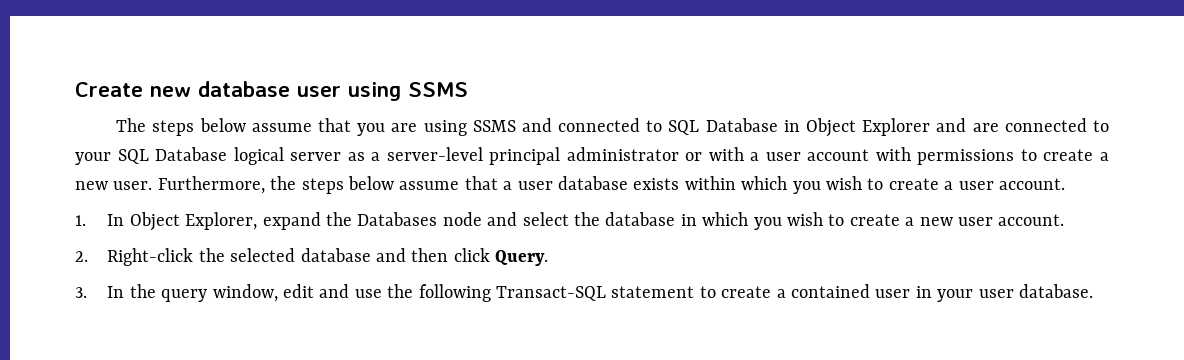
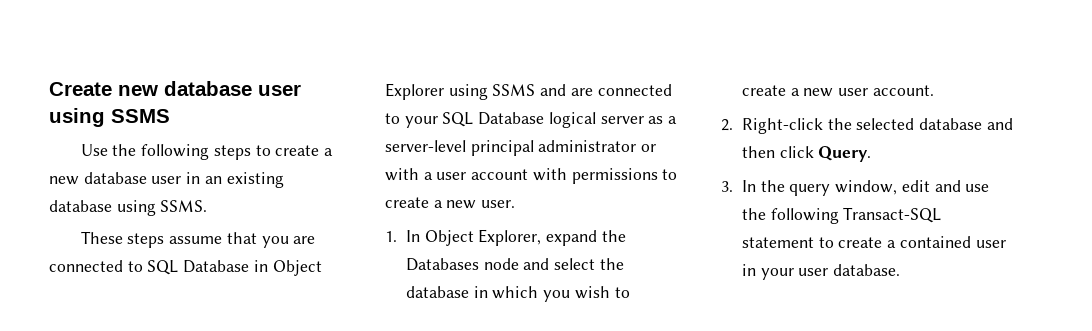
[116,118,246,136] The steps below -> [80,144,333,160] [49,172,284,188] [49,200,208,216] [80,231,165,248] Use the following steps to create a new database user in an existing database using SSMS. // These steps
[423,118,552,136] using SSMS and -> (316, 240) none
(931, 127) none -> [448,84,536,100] using SSMS
[157,176,1065,194] Furthermore, the steps below assume that a user database exists within which you wish to create a user account. -> (516, 204) none

